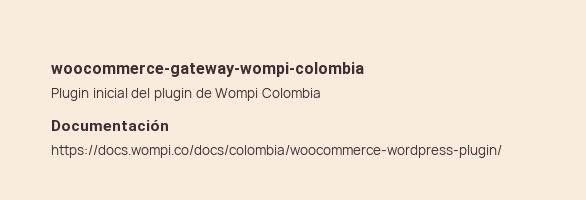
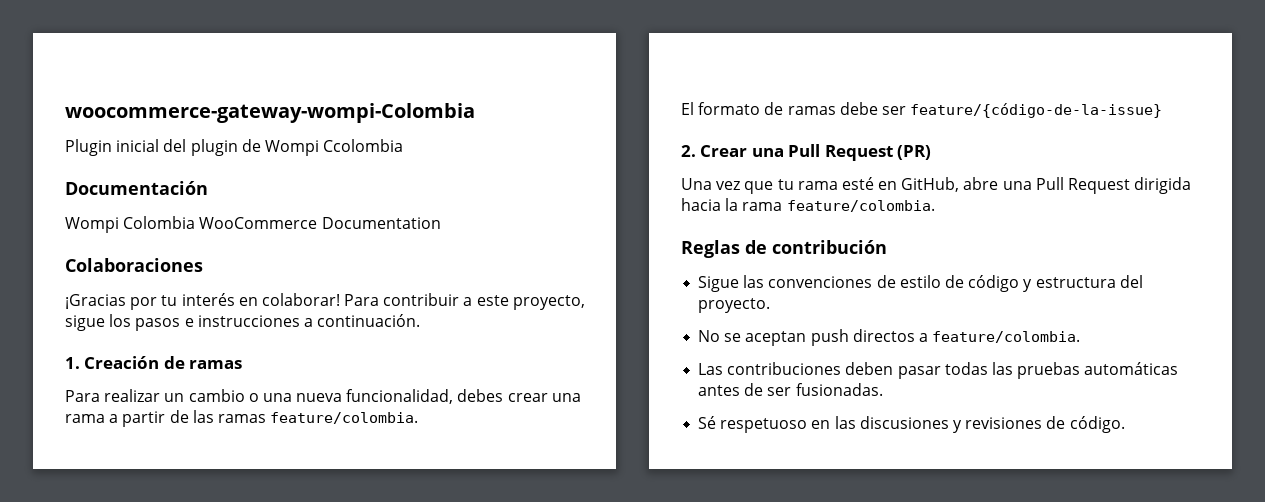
[51,62,364,77] woocommerce-gateway-wompi-colombia -> [65,103,475,123] woocommerce-gateway-wompi-Colombia
[261,88,321,98] Colombia -> [323,139,404,152] Ccolombia
[51,145,502,158] https://docs.wompi.co/docs/colombia/woocommerce-wordpress-plugin/ -> [65,216,441,233] [65,258,203,272] [65,293,585,310] [65,314,421,331] [65,356,243,369] [65,389,581,404] [65,410,419,427] [681,102,1163,118] [681,144,932,161] [681,177,1192,194] [681,198,935,212] [681,240,887,258] [698,275,1143,292] [698,298,771,313] [698,329,1081,346] [698,362,1179,379] [698,383,883,396] [698,416,1125,433] Wompi Colombia WooCommerce Documentation // Colaboraciones // ¡Gracias por tu interés en colaborar! Para contribuir a este proyecto, sigue los pasos e instrucciones a continuación. // 1. Creación de ramas // Para realizar un cambio o una nueva funcionalidad, debes crear una rama a partir de las ramas feature/colombia. // El formato de ramas debe ser feature/{código-de-la-issue} // 2. Crear una Pull Request (PR) // Una vez que tu rama esté en GitHub, abre una Pull Request dirigida hacia la rama feature/colombia. // Reglas de contribución // Sigue las convenciones de estilo de código y estructura del proyecto. // No se aceptan push directos a feature/colombia. // Las contribuciones deben pasar todas las pruebas automáticas antes de ser fusionadas. // Sé respetuoso en las discusiones y revisiones de código.

